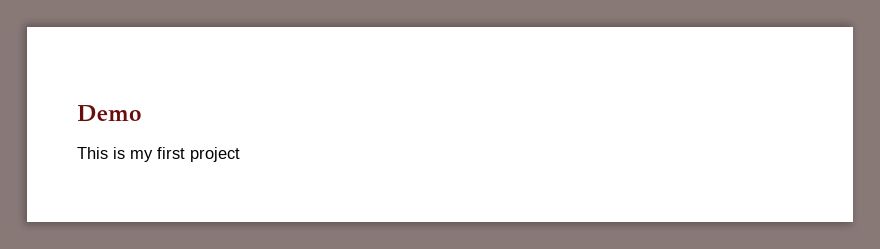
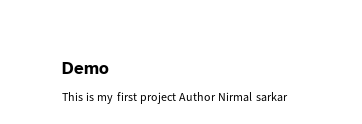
(240, 154) none -> [179,92,288,102] Author Nirmal sarkar

